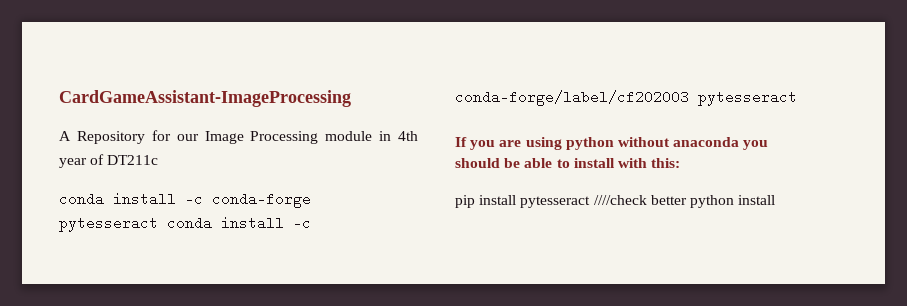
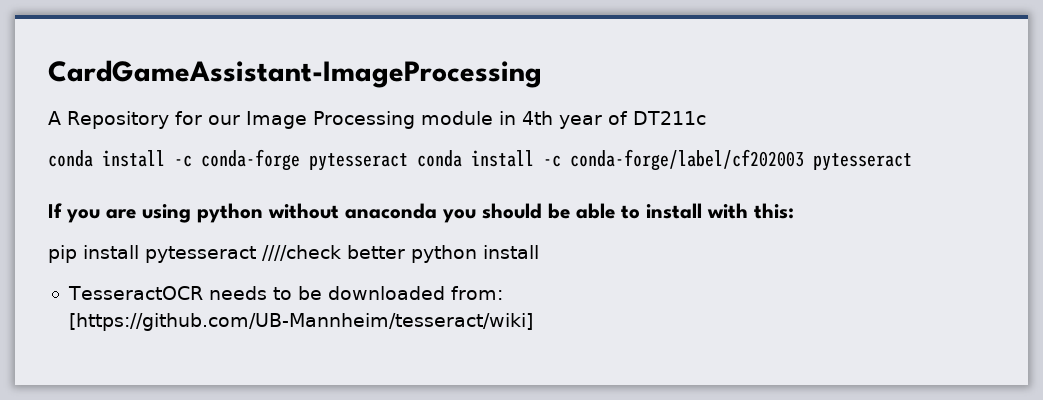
(776, 200) none -> [67,286,503,300] [68,313,533,331] // TesseractOCR needs to be downloaded from: [https://github.com/UB-Mannheim/tesseract/wiki]

